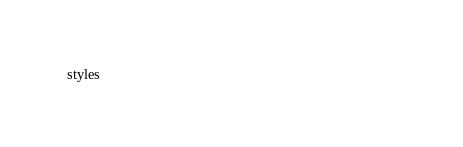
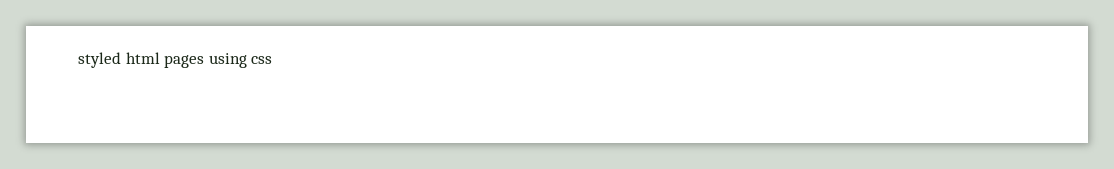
[67,69,100,82] styles -> [78,52,273,68] styled html pages using css

